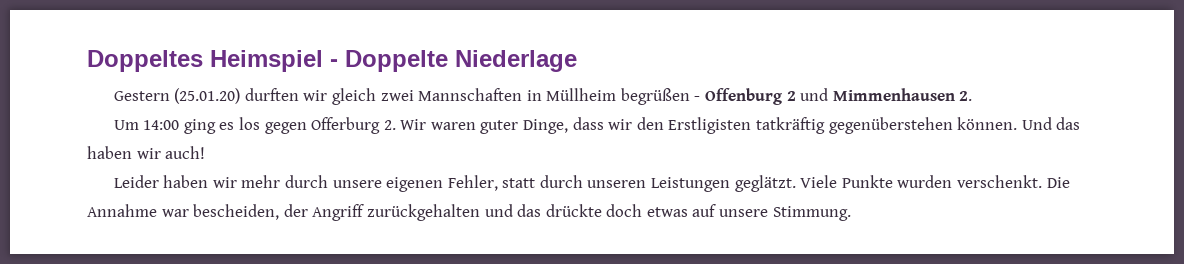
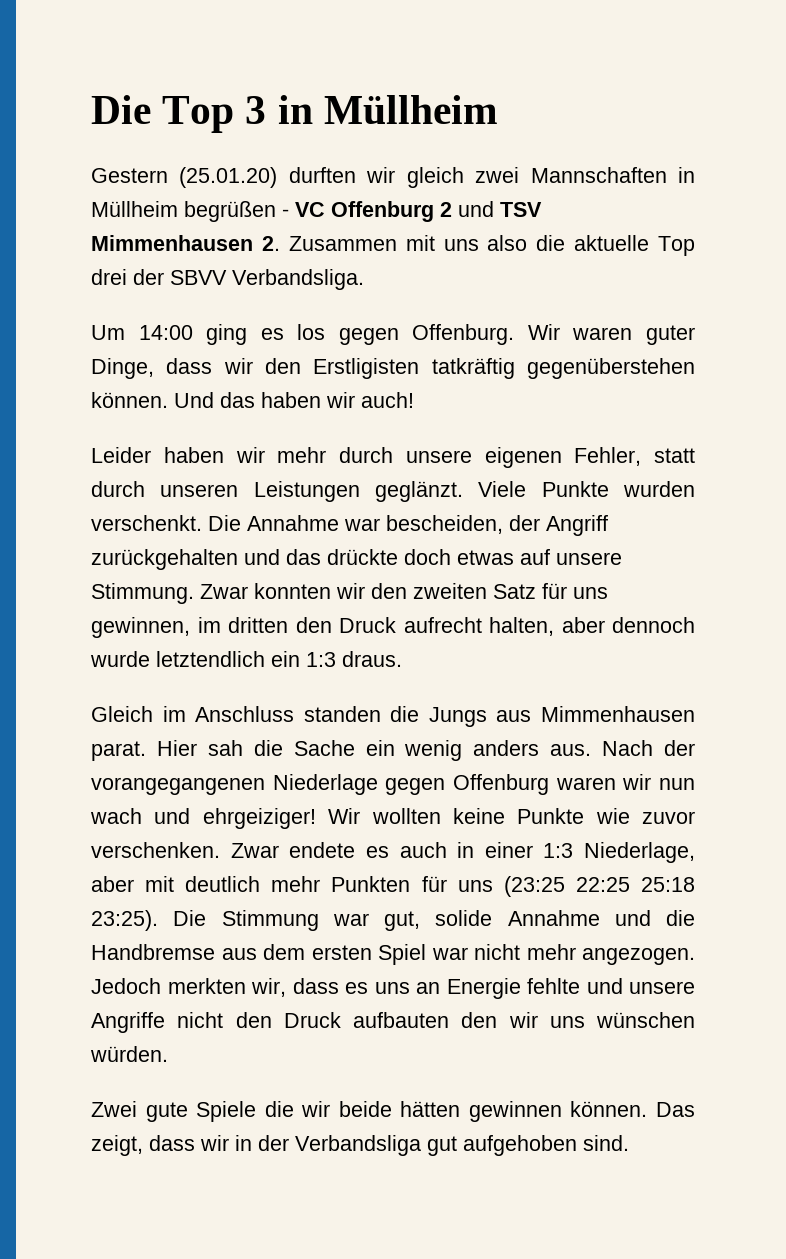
[87,50,577,72] Doppeltes Heimspiel - Doppelte Niederlage -> [91,95,498,133] Die Top 3 in Müllheim
(701, 98) none -> [295,202,325,217] VC
(829, 94) none -> [500,202,542,217] TSV
(973, 96) none -> [288,235,695,256] [91,269,364,290] Zusammen mit uns also die aktuelle Top drei der SBVV Verbandsliga.
[311,117,396,134] Offerburg 2. -> [412,324,515,345] Offenburg.
[734,175,796,192] geglätzt. -> [374,481,463,502] geglänzt.
(851, 213) none -> [200,583,608,599] [91,617,695,638] [90,651,402,667] [91,706,695,727] [91,740,695,761] [91,774,695,795] [90,808,695,829] [91,842,695,863] [91,876,695,897] [91,910,695,931] [91,944,695,965] [91,978,695,999] [91,1012,695,1033] [90,1046,168,1062] [91,1101,695,1122] [91,1135,629,1156] Zwar konnten wir den zweiten Satz für uns gewinnen, im dritten den Druck aufrecht halten, aber dennoch wurde letztendlich ein 1:3 draus. // Gleich im Anschluss standen die Jungs aus Mimmenhausen parat. Hier sah die Sache ein wenig anders aus. Nach der vorangegangenen Niederlage gegen Offenburg waren wir nun wach und ehrgeiziger! Wir wollten keine Punkte wie zuvor verschenken. Zwar endete es auch in einer 1:3 Niederlage, aber mit deutlich mehr Punkten für uns (23:25 22:25 25:18 23:25). Die Stimmung war gut, solide Annahme und die Handbremse aus dem ersten Spiel war nicht mehr angezogen. Jedoch merkten wir, dass es uns an Energie fehlte und unsere Angriffe nicht den Druck aufbauten den wir uns wünschen würden. // Zwei gute Spiele die wir beide hätten gewinnen können. Das zeigt, dass wir in der Verbandsliga gut aufgehoben sind.

